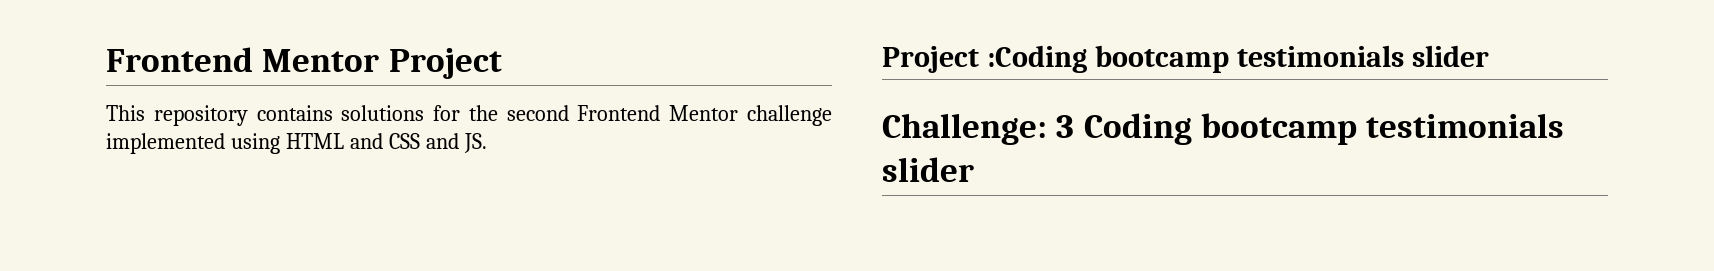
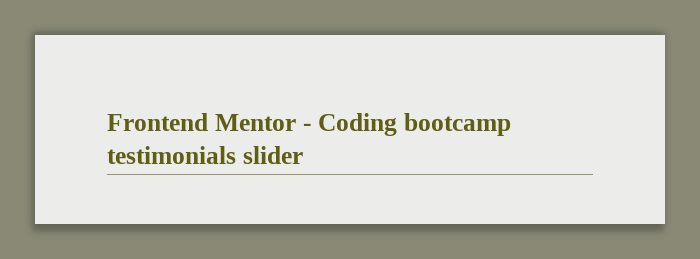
[106,47,502,79] [106,105,832,126] [106,133,487,154] [882,45,1489,73] [882,113,1075,145] Frontend Mentor Project // This repository contains solutions for the second Frontend Mentor challenge implemented using HTML and CSS and JS. // Project :Coding bootcamp testimonials slider // Challenge: 3 -> [107,113,311,131] Frontend Mentor -

